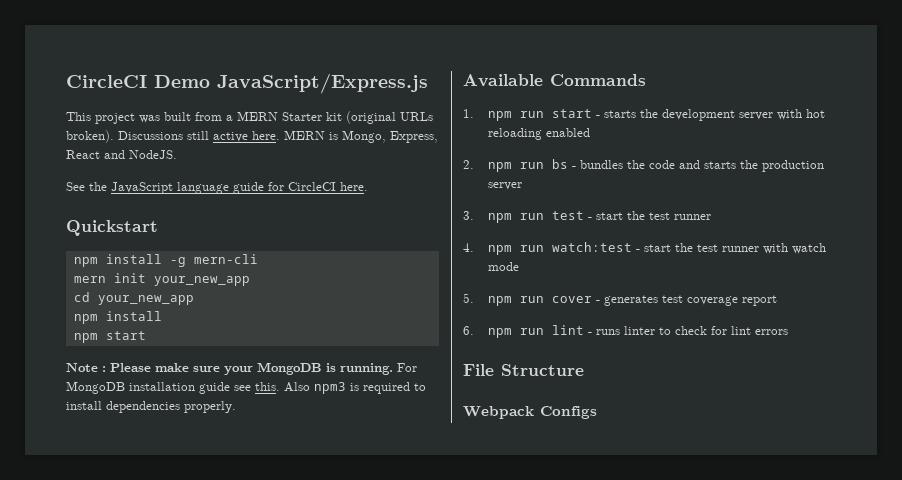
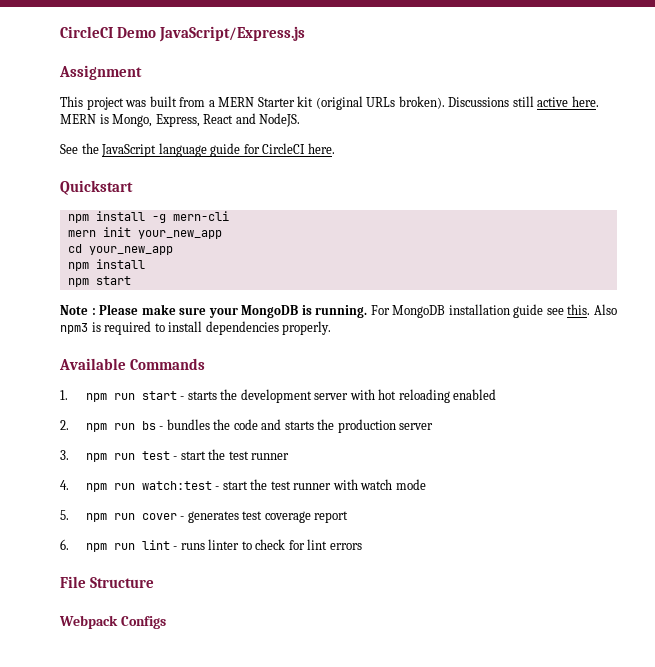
(428, 83) none -> [59,65,142,80] // Assignment

